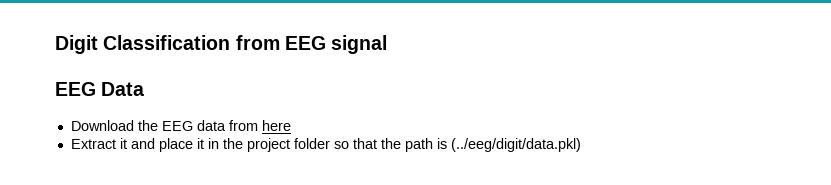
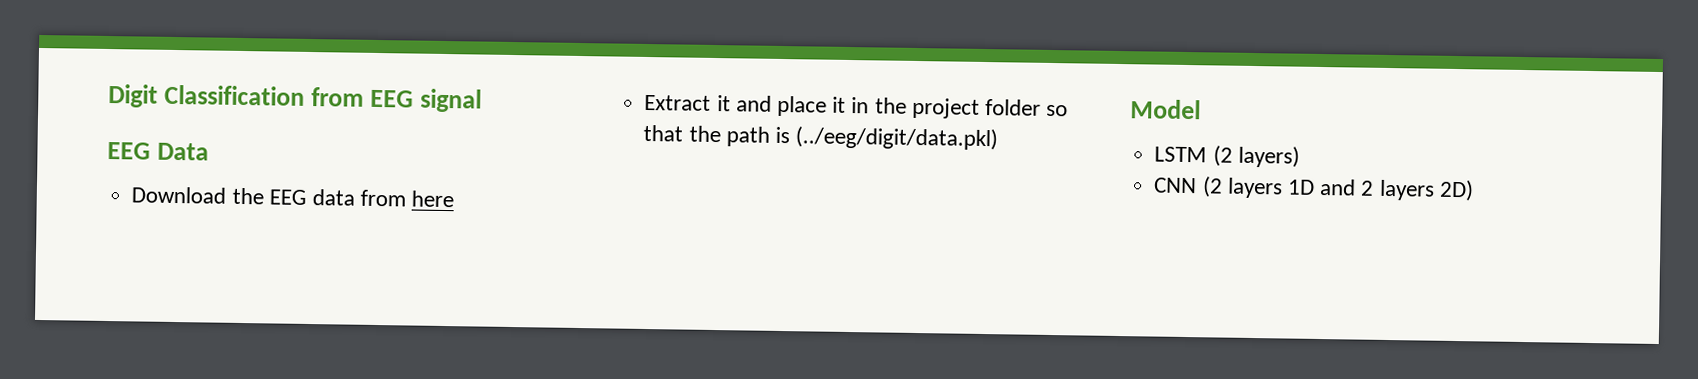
(581, 145) none -> [1130,99,1201,120] [1154,145,1300,168] [1153,176,1474,202] // Model // LSTM (2 layers) // CNN (2 layers 1D and 2 layers 2D)

